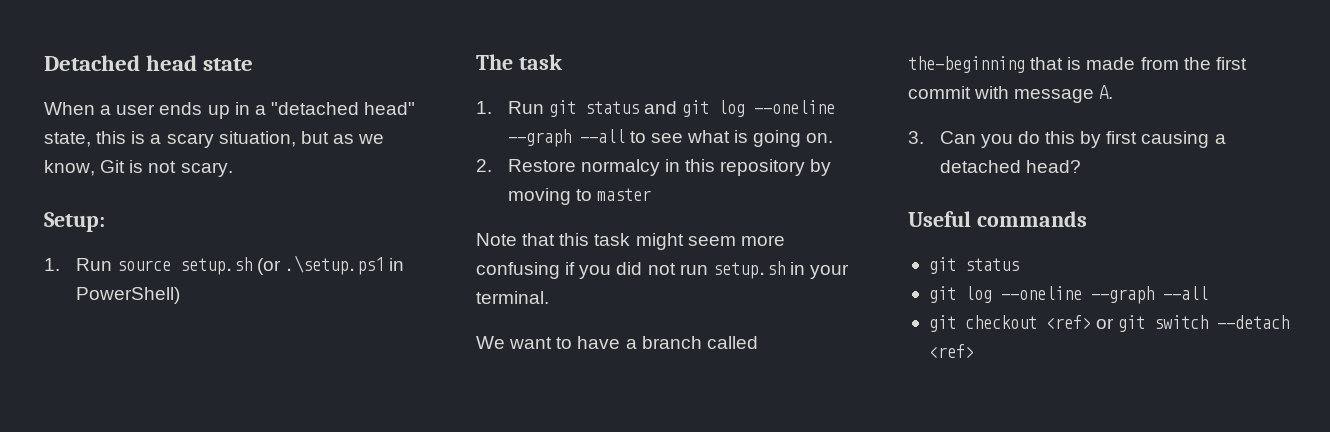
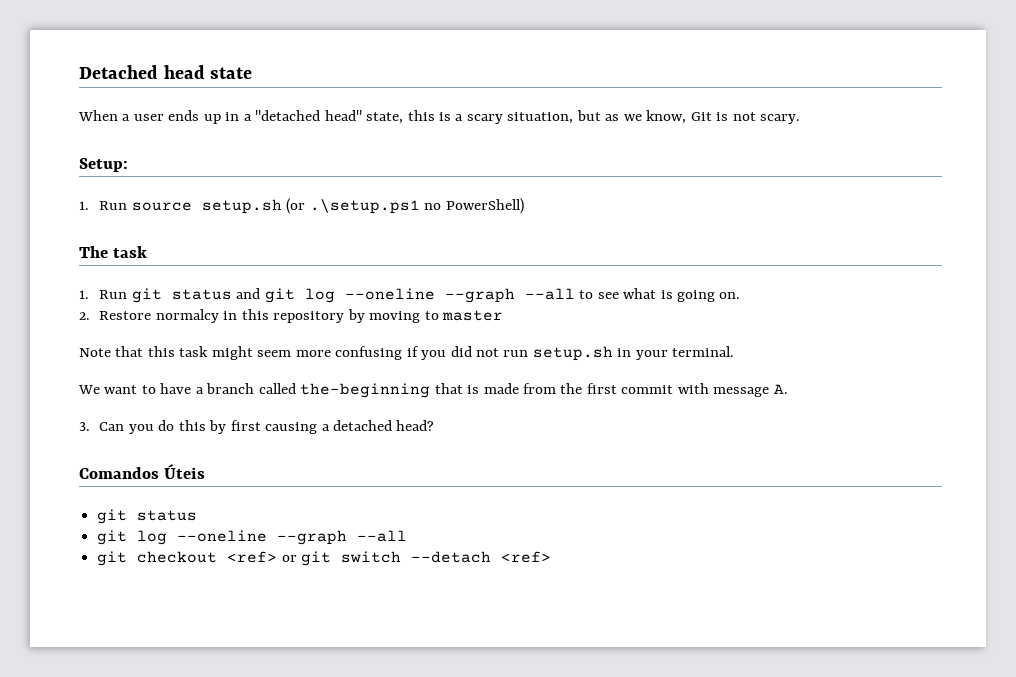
[389,258,405,271] in -> [424,203,442,210] no
[908,211,1087,227] Useful commands -> [79,464,206,479] Comandos Úteis

